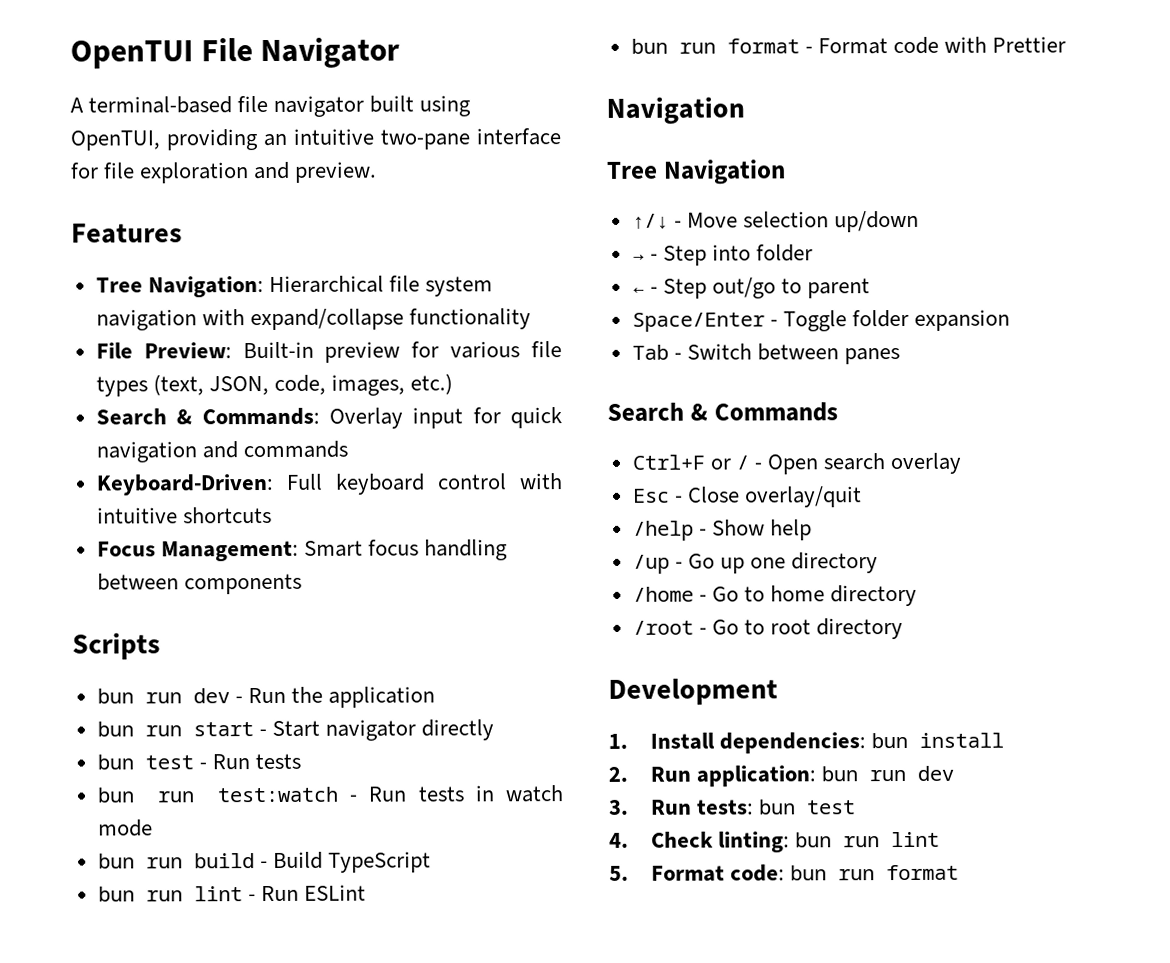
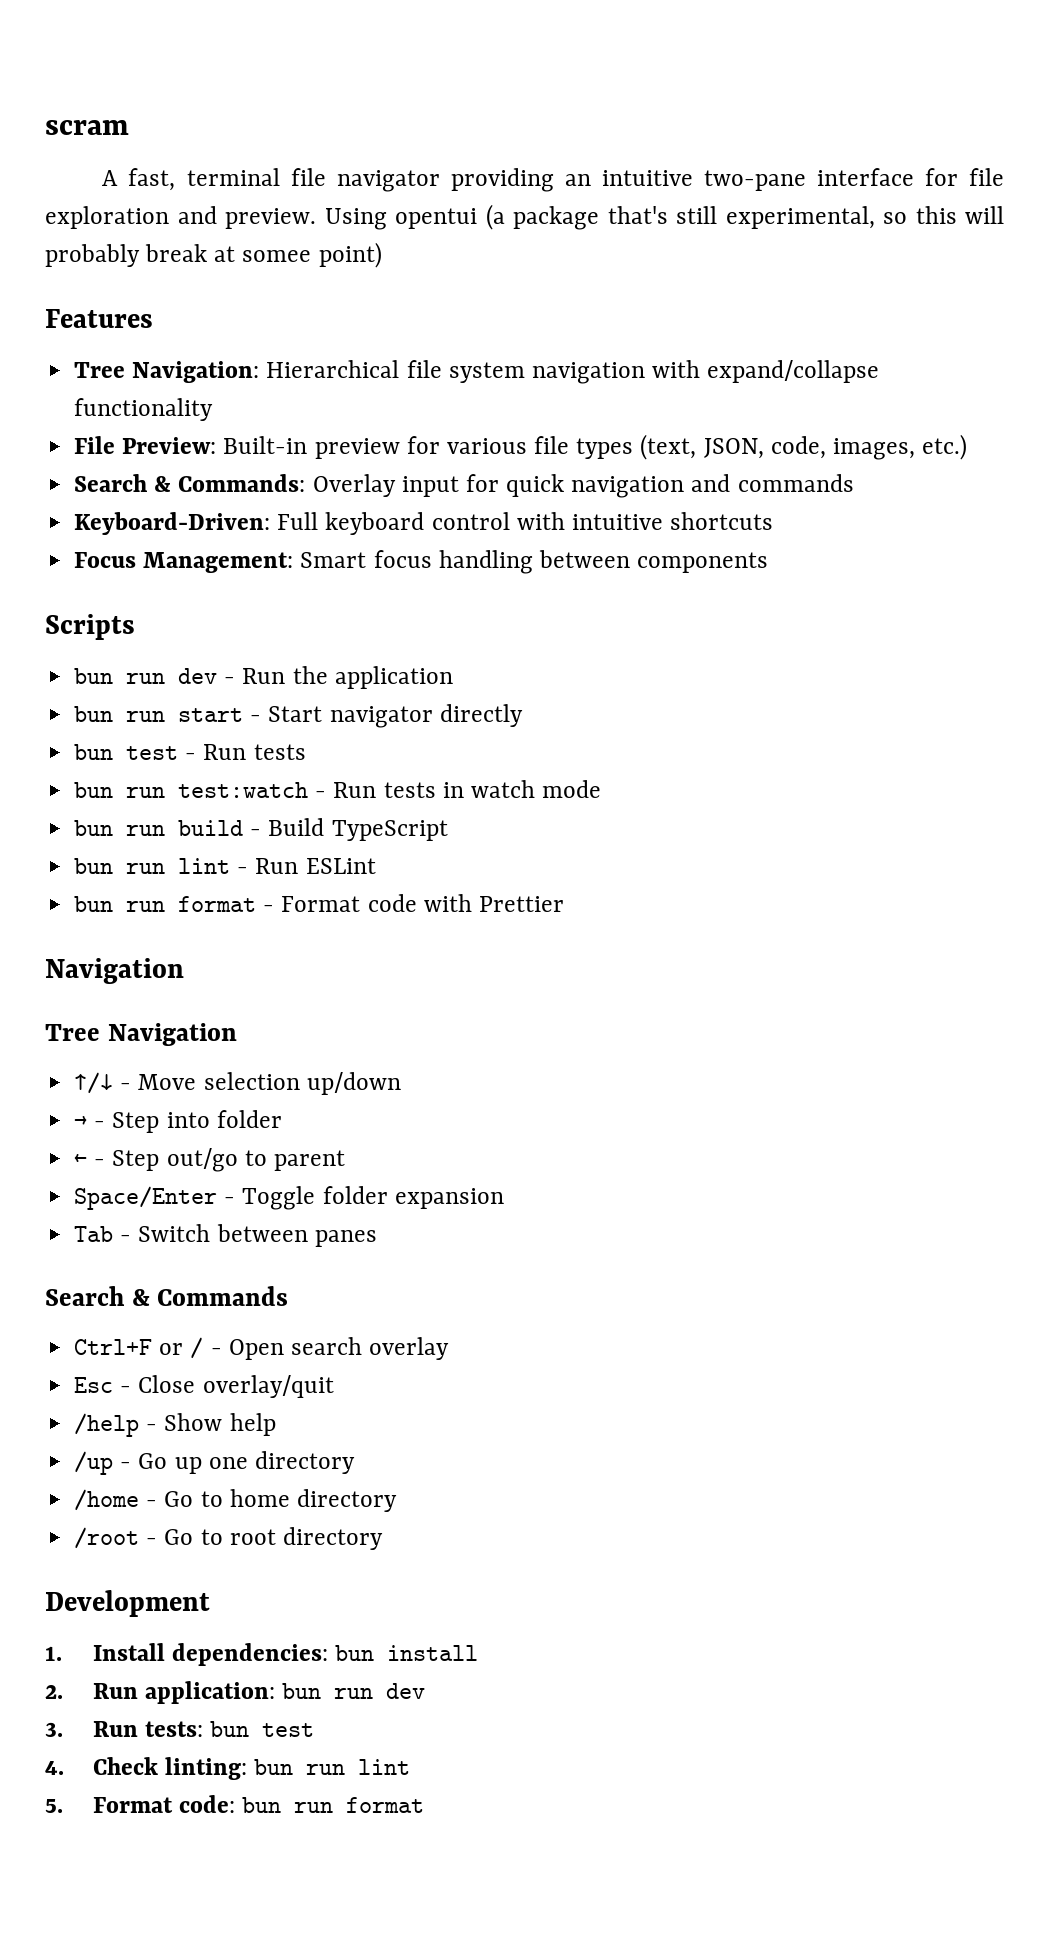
[70,37,401,69] [70,95,472,117] [70,130,160,151] OpenTUI File Navigator // A terminal-based file navigator built using OpenTUI, -> [45,120,129,135] [102,168,440,192] scram // A fast, terminal file navigator
(378, 172) none -> [324,204,1004,230] [45,242,382,268] Using opentui (a package that's still experimental, so this will probably break at somee point)

